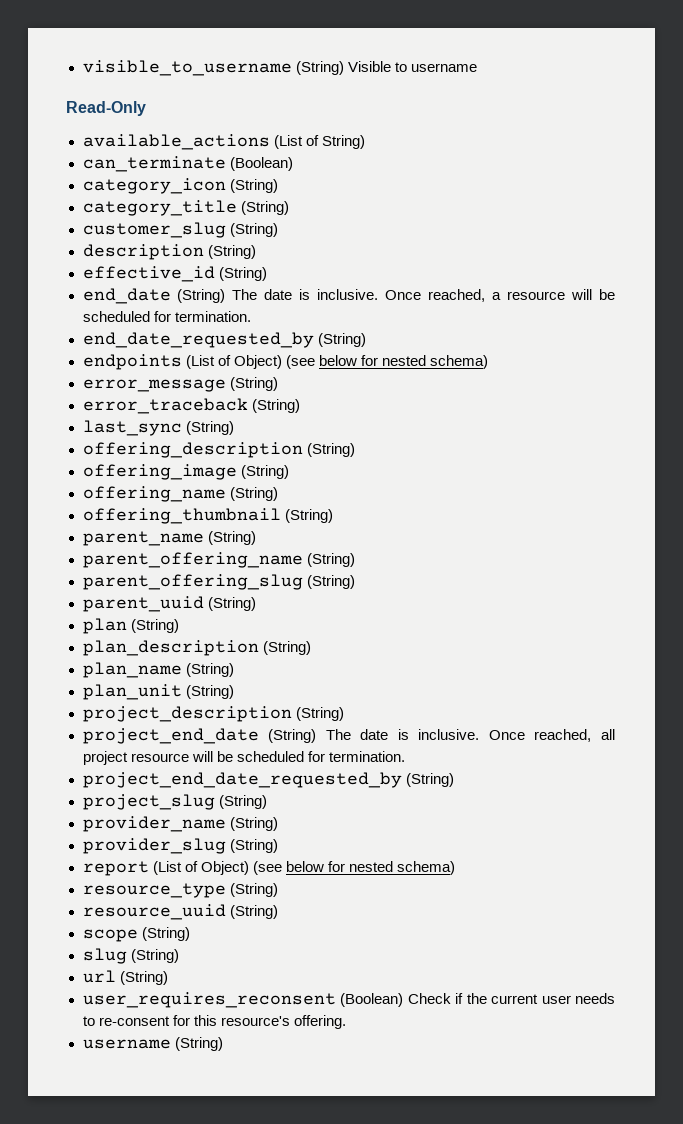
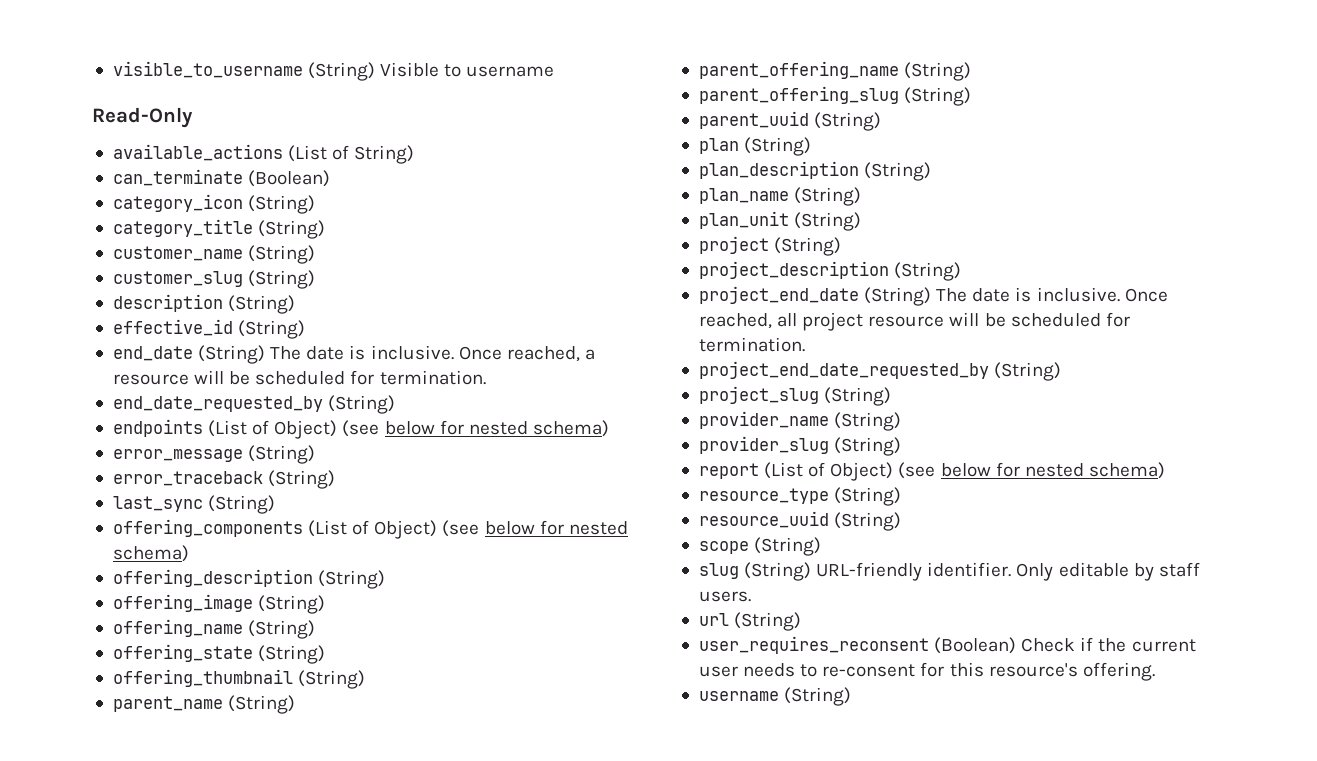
(289, 208) none -> [112,245,316,264] // customer_name (String)
(234, 428) none -> [112,519,628,539] [112,545,189,562] // offering_components (List of Object) (see below for nested schema)
(278, 494) none -> [112,644,326,664] // offering_state (String)
(234, 692) none -> [698,236,842,256] // project (String)
(179, 956) none -> [816,562,1200,581] [698,591,751,602] URL-friendly identifier. Only editable by staff users.

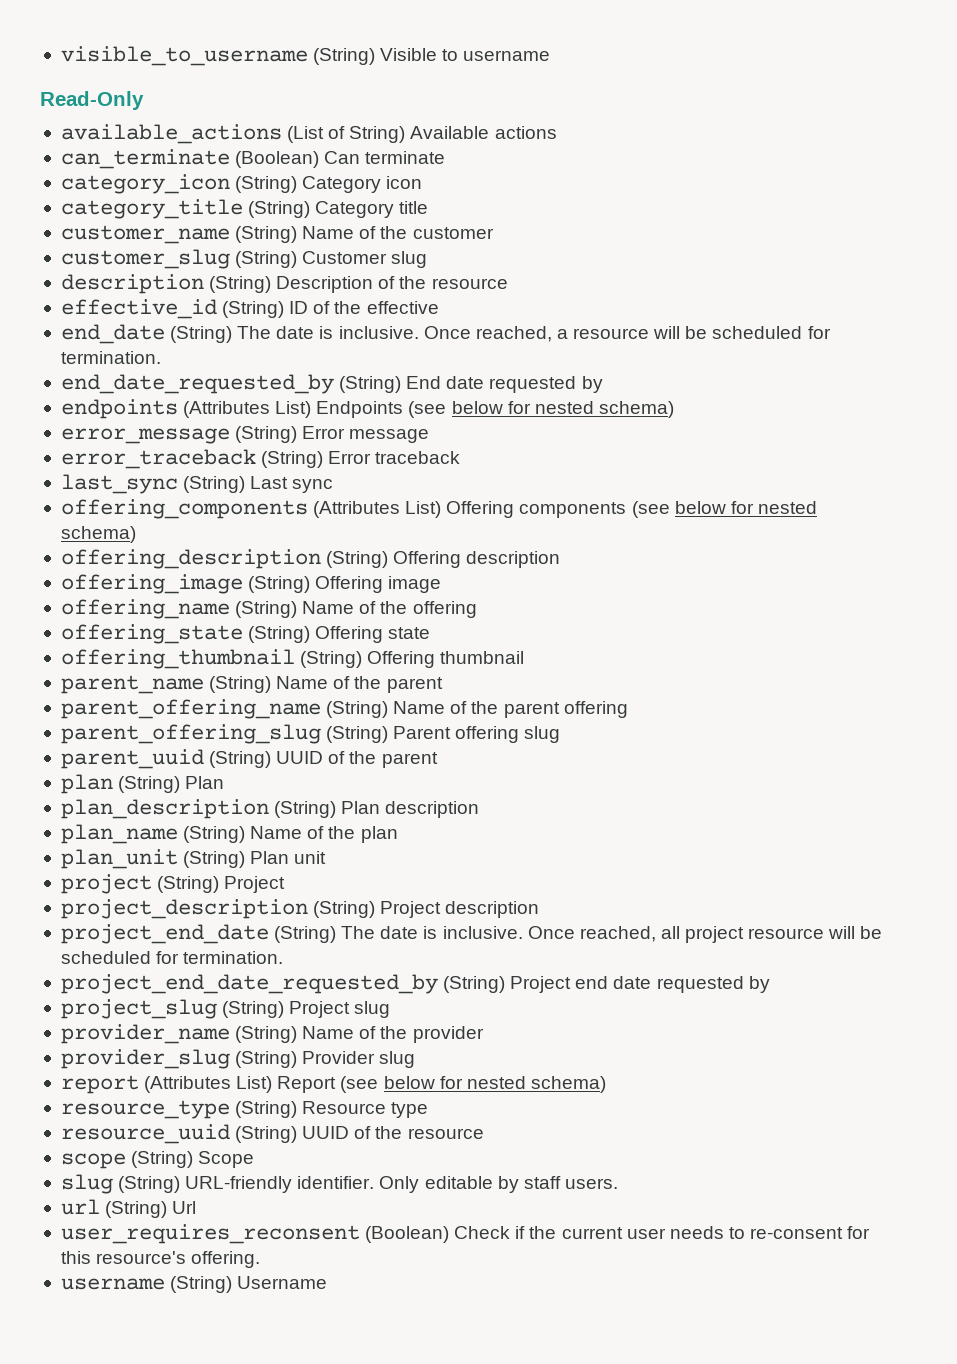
(415, 154) none -> [410,126,557,139] Available actions
(331, 178) none -> [324,151,446,164] Can terminate
(316, 204) none -> [302,176,423,193] Category icon
(326, 229) none -> [315,201,429,218] Category title
(316, 254) none -> [302,226,494,239] Name of the customer
(316, 279) none -> [302,251,428,268] Customer slug
[112,319,306,339] // effective_id (String) -> [276,276,508,293] [60,299,439,319] Description of the resource // effective_id (String) ID of the effective
[112,419,338,439] // endpoints (List of Object) -> [406,376,603,393] [60,399,404,419] End date requested by // endpoints (Attributes List) Endpoints
(316, 454) none -> [302,426,430,443] Error message
(336, 479) none -> [328,451,461,464] Error traceback
(276, 504) none -> [250,476,334,493] Last sync
[308,520,438,539] (List of Object) -> [313,501,627,518] (Attributes List) Offering components
(386, 579) none -> [393,551,561,568] Offering description
(326, 604) none -> [315,576,442,593] Offering image
(316, 629) none -> [302,601,477,618] Name of the offering
(326, 654) none -> [315,626,431,643] Offering state
(366, 679) none -> [367,651,525,668] Offering thumbnail
[698,61,972,81] // parent_offering_name (String) -> [276,676,443,693] [60,699,628,719] Name of the parent // parent_offering_name (String) Name of the parent offering
(972, 96) none -> [393,726,561,743] Parent offering slug
(882, 121) none -> [276,751,438,768] UUID of the parent
(812, 146) none -> [185,776,225,789] Plan
(932, 171) none -> [341,801,480,818] Plan description
(862, 196) none -> [250,826,398,843] Name of the plan
(862, 221) none -> [250,851,327,864] Plan unit
(842, 246) none -> [224,876,286,893] Project
(962, 271) none -> [380,901,540,918] Project description
(1062, 371) none -> [510,976,770,993] Project end date requested by
(892, 396) none -> [289,1001,391,1018] Project slug
(902, 421) none -> [302,1026,484,1043] Name of the provider
(902, 446) none -> [302,1051,416,1068] Provider slug
[764,462,894,481] (List of Object) -> [144,1076,337,1093] (Attributes List) Report
(902, 496) none -> [302,1101,429,1118] Resource type
(902, 521) none -> [302,1126,484,1139] UUID of the resource
(822, 546) none -> [198,1151,255,1168] Scope
(802, 621) none -> [172,1201,197,1214] Url
(852, 696) none -> [237,1276,328,1289] Username

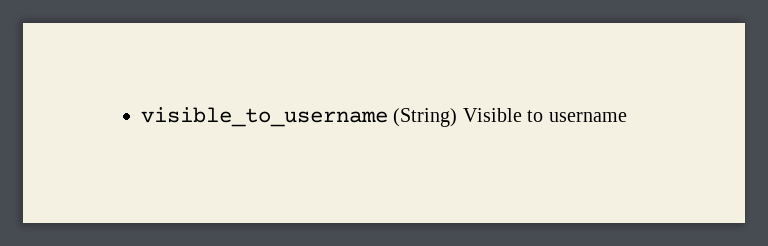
[40,91,144,110] [60,124,557,144] [60,149,446,169] [60,174,423,194] [60,199,429,219] [60,225,494,244] [60,249,428,269] [60,274,508,294] [60,299,439,319] [60,324,831,344] [60,351,161,364] [60,374,603,394] [60,399,674,419] [60,426,430,444] [60,449,461,469] [60,474,334,494] [60,499,817,519] [60,526,136,543] [60,549,561,569] [60,574,442,594] [60,599,477,619] [60,624,431,644] [60,649,525,669] [60,675,443,694] [60,699,628,719] [60,724,561,744] [60,749,438,769] [60,774,225,794] [60,799,480,819] [60,824,398,844] [60,849,327,869] [60,874,286,894] [60,899,540,919] [60,924,883,944] [60,951,284,964] [60,974,770,994] [60,999,391,1019] [60,1024,484,1044] [60,1049,416,1069] [60,1075,606,1094] [60,1100,429,1119] [60,1124,484,1144] [60,1151,255,1169] [60,1174,618,1194] [60,1199,197,1218] [60,1224,871,1244] [60,1251,261,1268] [60,1276,328,1293] // Read-Only // available_actions (List of String) Available actions // can_terminate (Boolean) Can terminate // category_icon (String) Category icon // category_title (String) Category title // customer_name (String) Name of the customer // customer_slug (String) Customer slug // description (String) Description of the resource // effective_id (String) ID of the effective // end_date (String) The date is inclusive. Once reached, a resource will be scheduled for termination. // end_date_requested_by (String) End date requested by // endpoints (Attributes List) Endpoints (see below for nested schema) // error_message (String) Error message // error_traceback (String) Error traceback // last_sync (String) Last sync // offering_components (Attributes List) Offering components (see below for nested schema) // offering_description (String) Offering description // offering_image (String) Offering image // offering_name (String) Name of the offering // offering_state (String) Offering state // offering_thumbnail (String) Offering thumbnail // parent_name (String) Name of the parent // parent_offering_name (String) Name of the parent offering // parent_offering_slug (String) Parent offering slug // parent_uuid (String) UUID of the parent // plan (String) Plan // plan_description (String) Plan description // plan_name (String) Name of the plan // plan_unit (String) Plan unit // project (String) Project // project_description (String) Project description // project_end_date (String) The date is inclusive. Once reached, all project resource will be scheduled for termination. // project_end_date_requested_by (String) Project end date requested by // project_slug (String) Project slug // provider_name (String) Name of the provider // provider_slug (String) Provider slug // report (Attributes List) Report (see below for nested schema) // resource_type (String) Resource type // resource_uuid (String) UUID of the resource // scope (String) Scope // slug (String) URL-friendly identifier. Only editable by staff users. // url (String) Url // user_requires_reconsent (Boolean) Check if the current user needs to re-consent for this resource's offering. // username (String) Username -> (627, 117) none

